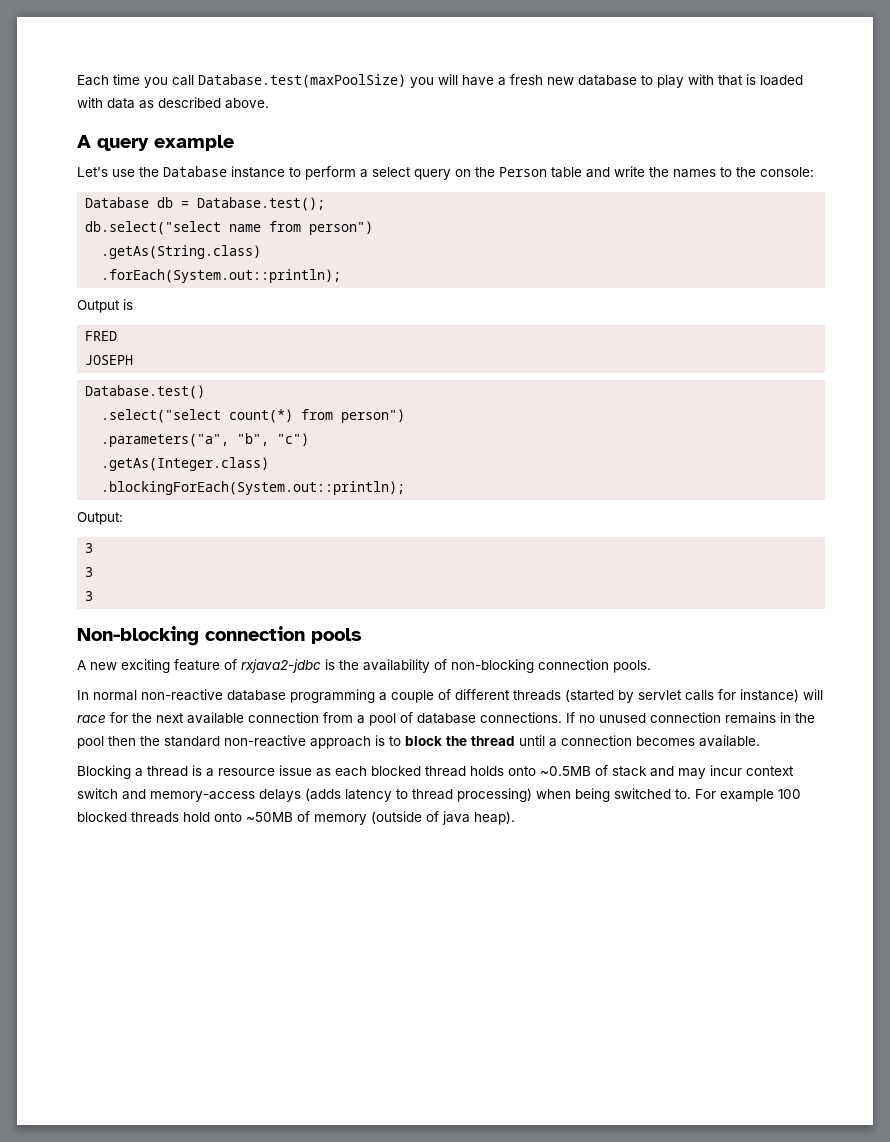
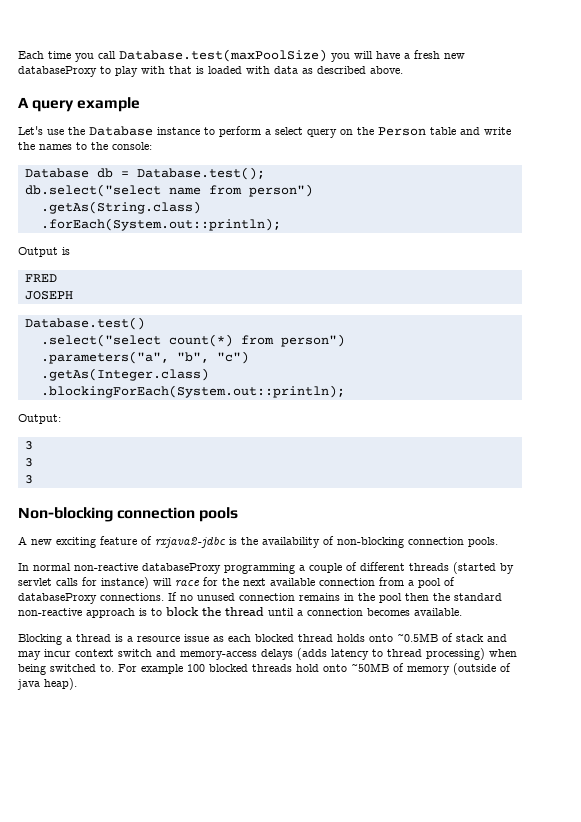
[578,75,637,86] database -> [18,66,97,77] databaseProxy
[227,690,286,701] database -> [142,563,221,574] databaseProxy
[417,713,476,724] database -> [18,593,97,604] databaseProxy

